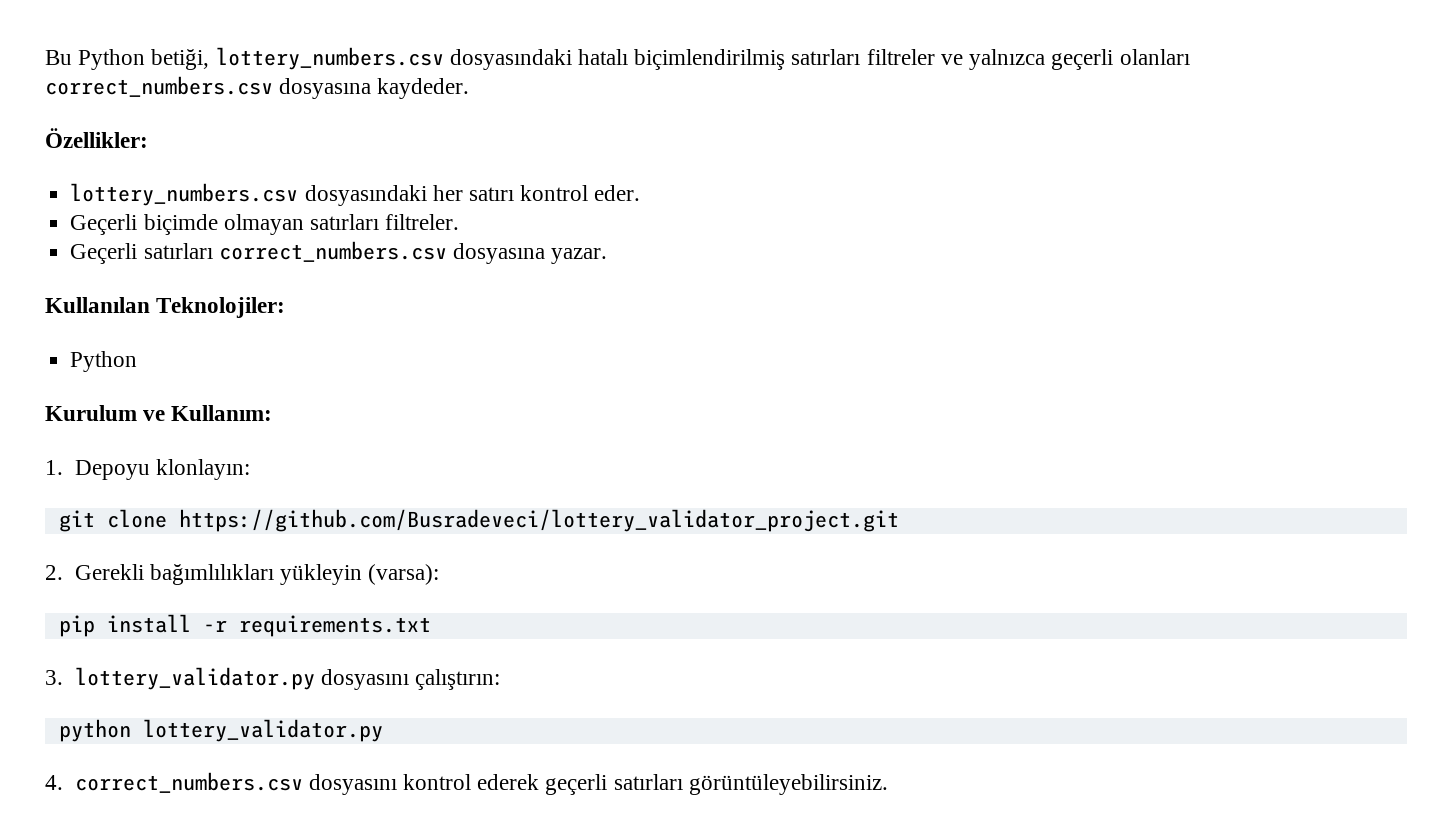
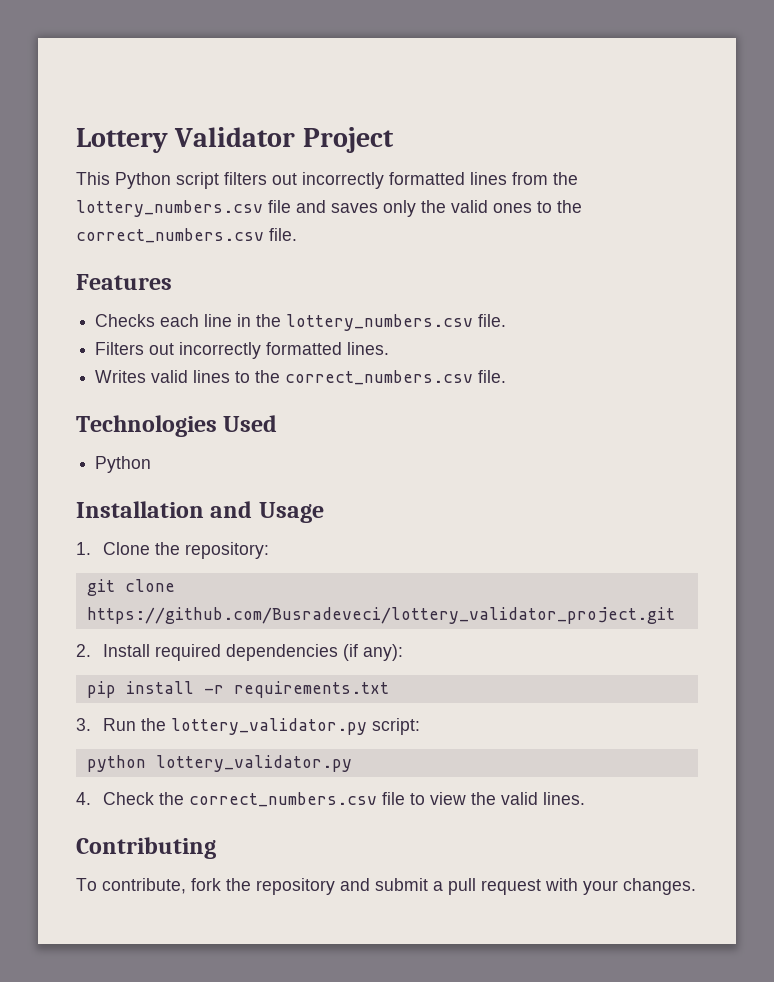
[45,47,1190,70] [45,76,470,99] [45,128,148,148] [70,183,641,206] [70,214,460,235] [70,241,608,264] [45,297,286,318] [70,351,138,372] [45,405,273,421] [45,459,250,480] Bu Python betiği, lottery_numbers.csv dosyasındaki hatalı biçimlendirilmiş satırları filtreler ve yalnızca geçerli olanları correct_numbers.csv dosyasına kaydeder. // Özellikler: // lottery_numbers.csv dosyasındaki her satırı kontrol eder. // Geçerli biçimde olmayan satırları filtreler. // Geçerli satırları correct_numbers.csv dosyasına yazar. // Kullanılan Teknolojiler: // Python // Kurulum ve Kullanım: // 1. Depoyu klonlayın: -> [76,127,394,153] [76,172,578,189] [76,200,582,217] [76,228,297,243] [76,274,172,290] [95,314,507,331] [95,342,390,359] [95,370,507,385] [76,415,278,437] [95,456,152,473] [76,501,324,523] [76,542,270,559] Lottery Validator Project // This Python script filters out incorrectly formatted lines from the lottery_numbers.csv file and saves only the valid ones to the correct_numbers.csv file. // Features // Checks each line in the lottery_numbers.csv file. // Filters out incorrectly formatted lines. // Writes valid lines to the correct_numbers.csv file. // Technologies Used // Python // Installation and Usage // 1. Clone the repository:
[74,564,440,585] Gerekli bağımlılıkları yükleyin (varsa): -> [103,644,404,661] Install required dependencies (if any):
[74,667,500,690] lottery_validator.py dosyasını çalıştırın: -> [103,718,421,735] Run the lottery_validator.py script:
[74,772,888,795] correct_numbers.csv dosyasını kontrol ederek geçerli satırları görüntüleyebilirsiniz. -> [103,792,586,807] [76,837,216,859] [76,878,696,895] Check the correct_numbers.csv file to view the valid lines. // Contributing // To contribute, fork the repository and submit a pull request with your changes.

